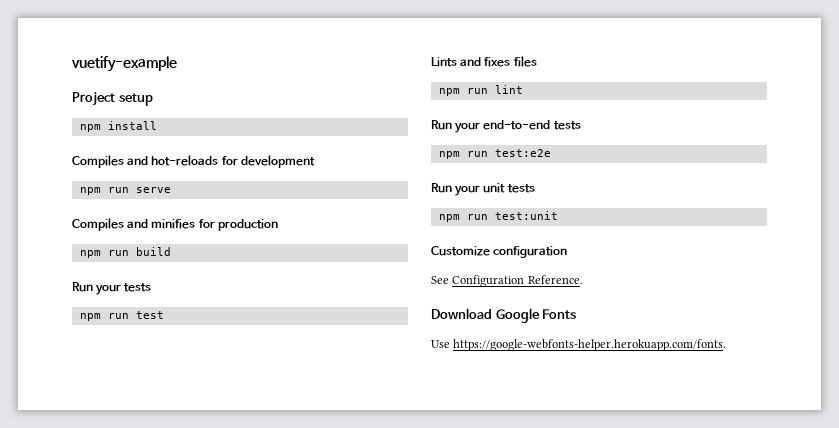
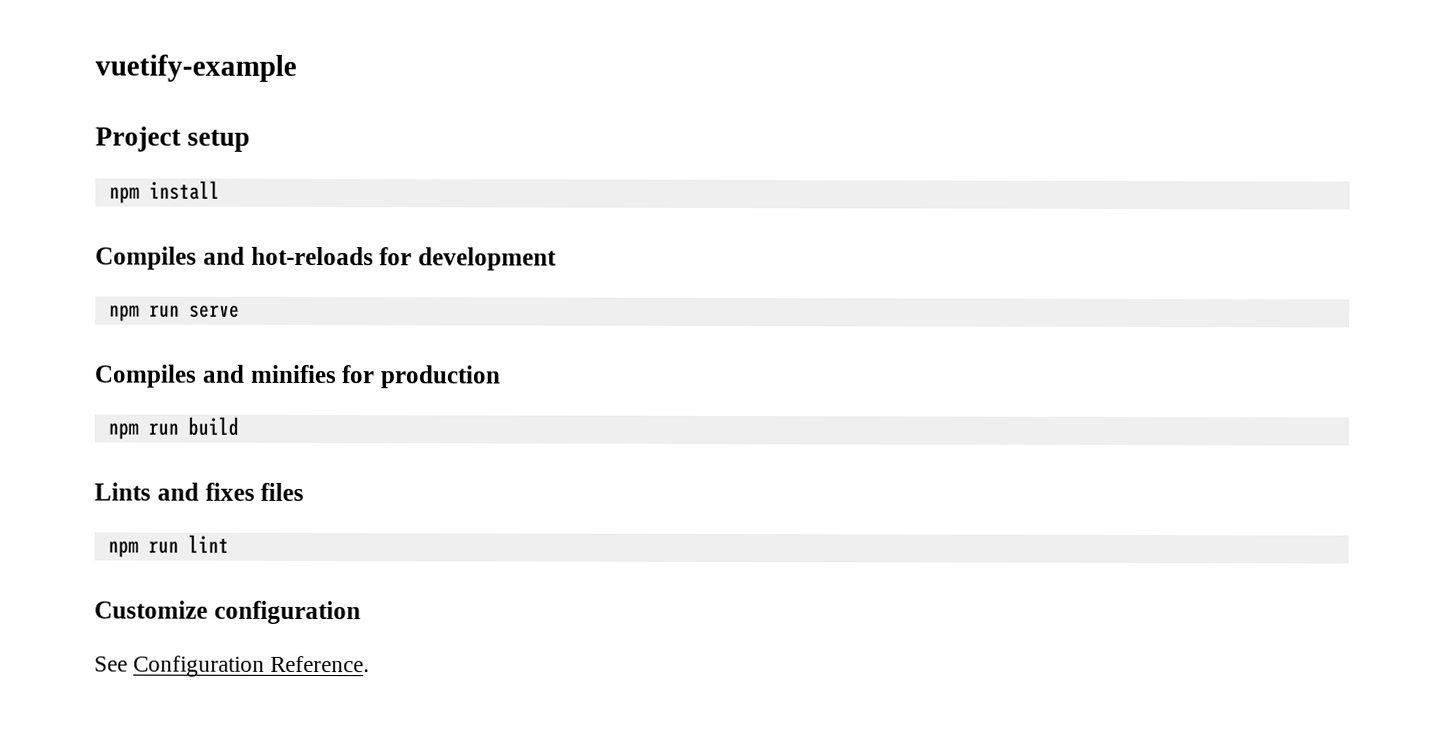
[72,282,152,295] [79,311,164,321] // Run your tests // npm run test -> (239, 426) none
[431,120,581,133] [438,149,551,159] [431,183,535,196] [438,211,558,222] // Run your end-to-end tests // npm run test:e2e // Run your unit tests // npm run test:unit -> (229, 543) none
[431,308,577,323] [431,339,727,351] // Download Google Fonts // Use https://google-webfonts-helper.herokuapp.com/fonts. -> (371, 664) none

